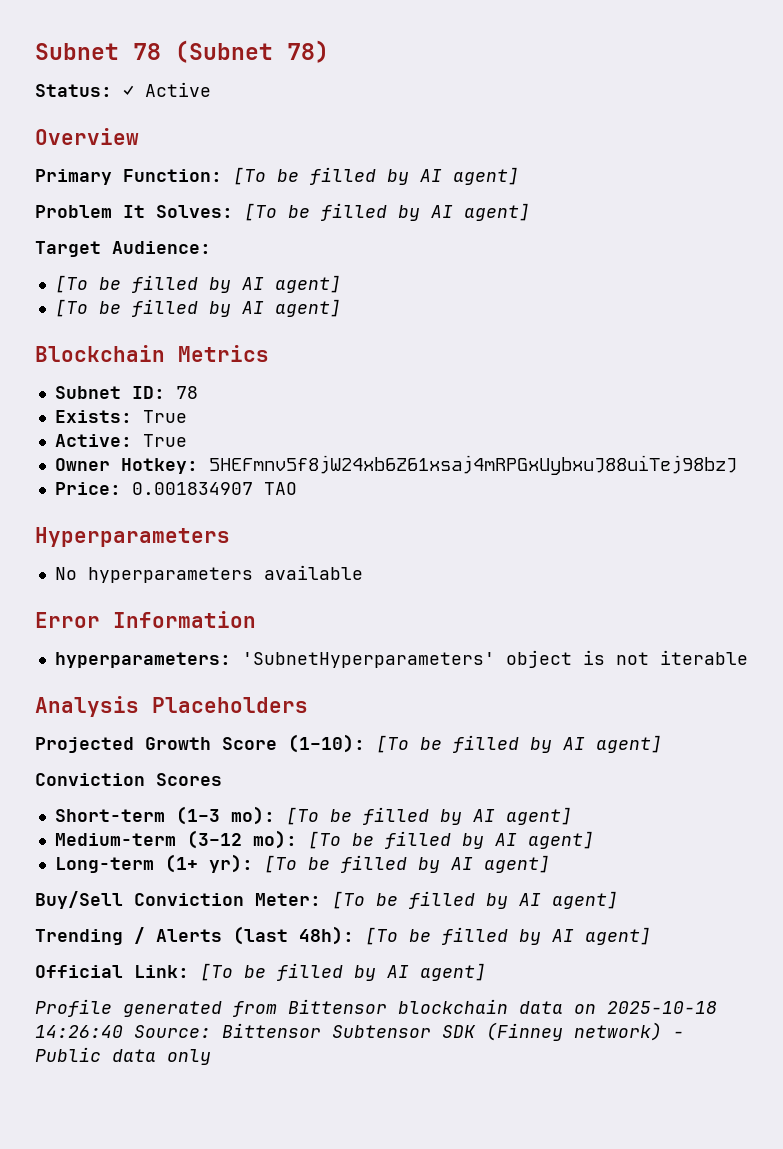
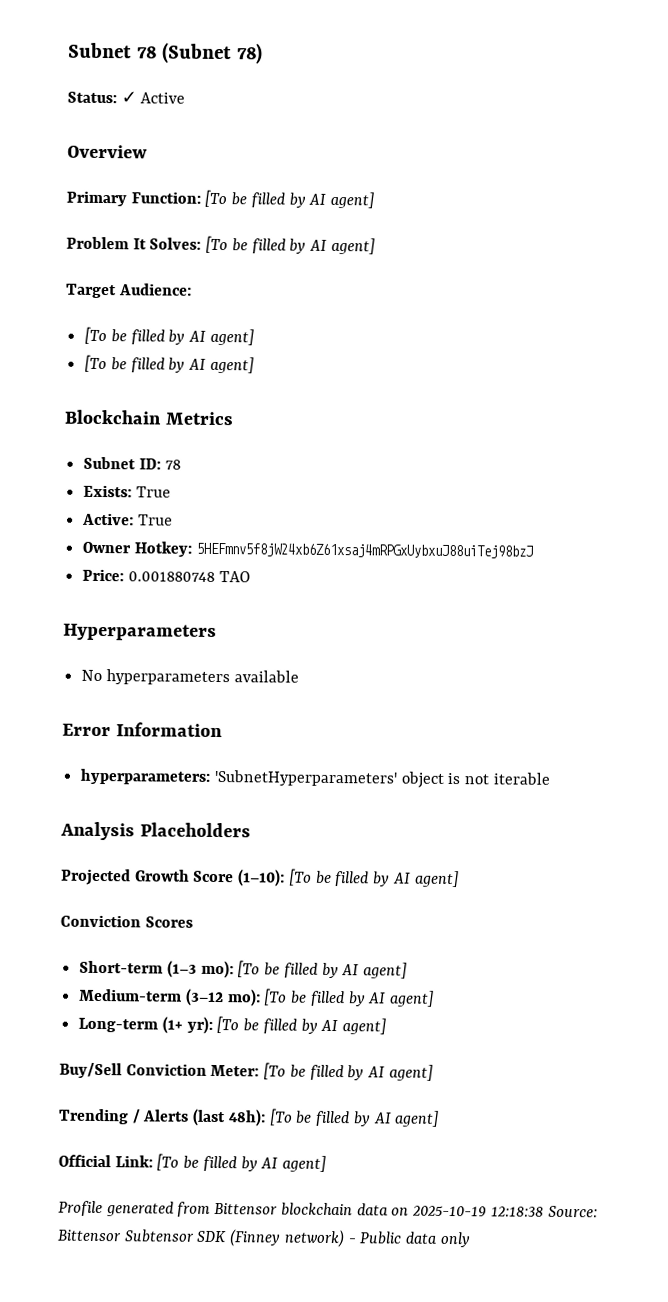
[131,482,253,495] 0.001834907 -> [127,571,215,582] 0.001880748
[607,1001,717,1014] [35,1025,123,1038] 2025-10-18 14:26:40 -> [412,1205,544,1218] 2025-10-19 12:18:38

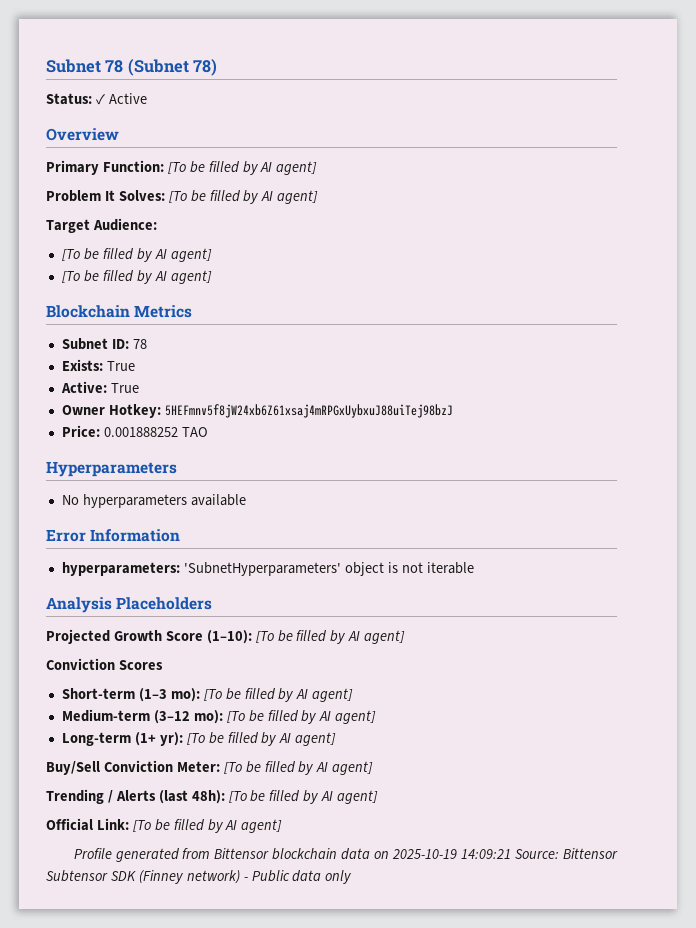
[127,571,215,582] 0.001880748 -> [103,427,178,437] 0.001888252
[490,1206,544,1218] 12:18:38 -> [460,849,511,859] 14:09:21

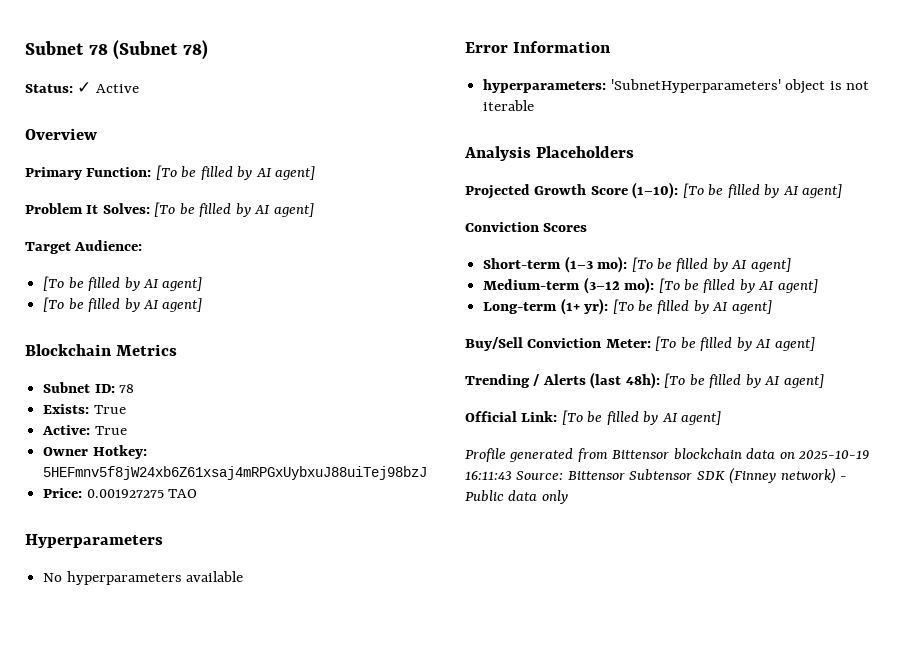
[103,427,178,437] 0.001888252 -> [86,489,164,498] 0.001927275
[460,849,511,859] 14:09:21 -> [465,471,512,480] 16:11:43

